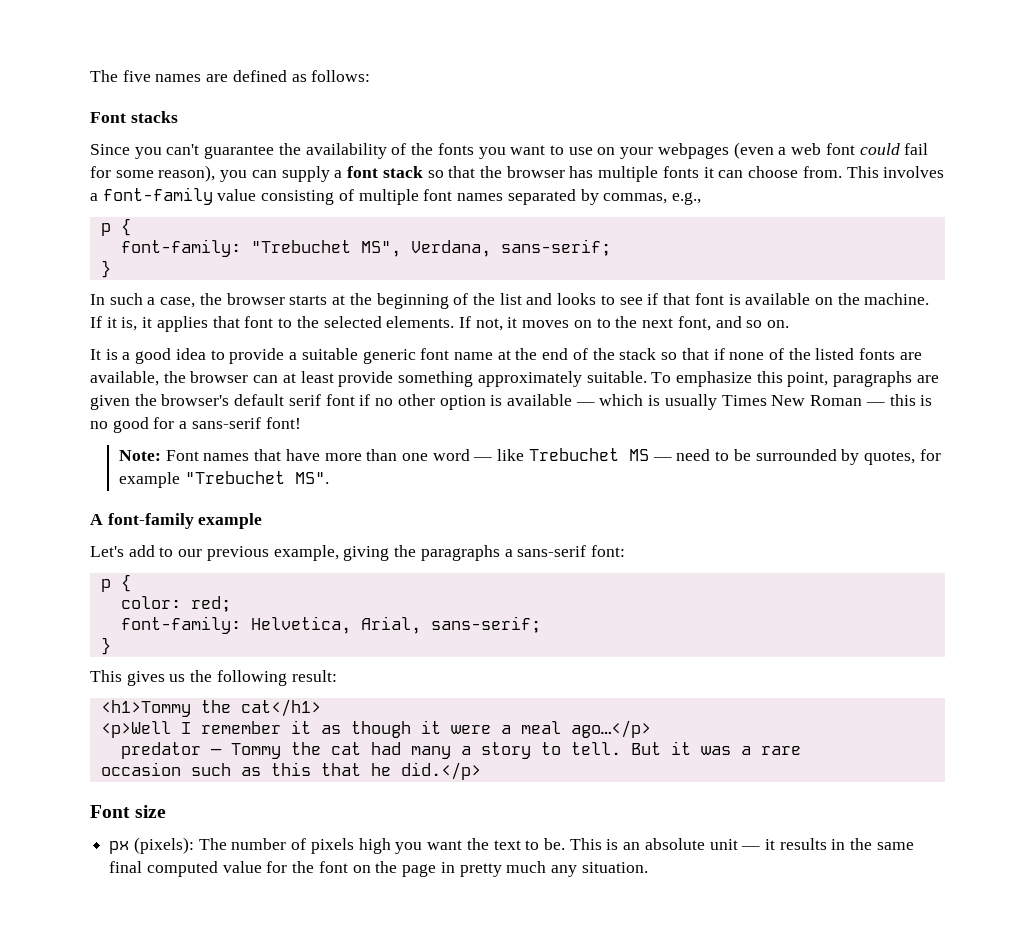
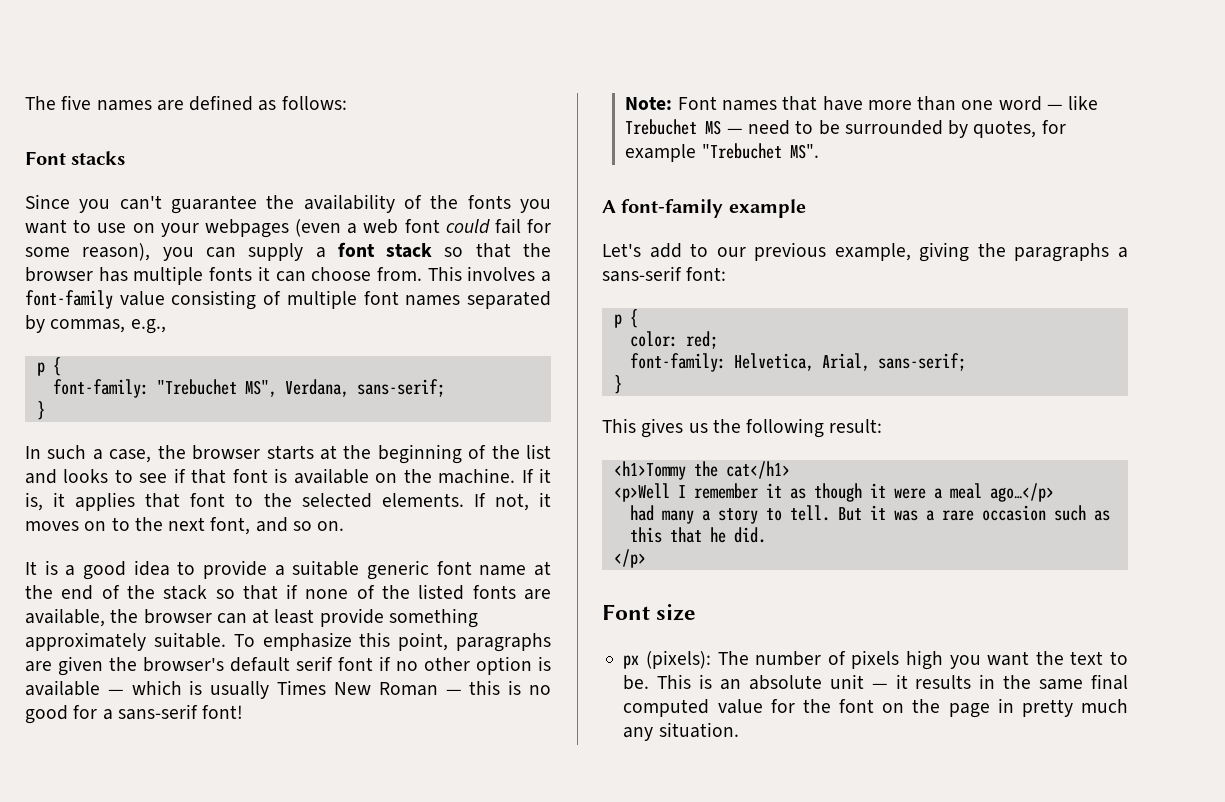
[120,742,361,759] predator — Tommy the cat -> (1054, 492) none
(801, 750) // -> (974, 515) none
[400,762,481,780] did.</p> -> [733,527,766,543] [613,549,646,568] did. // </p>

